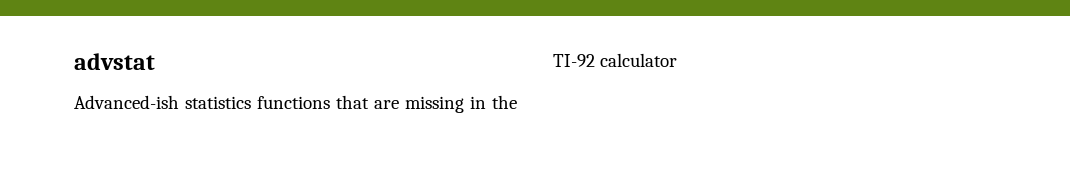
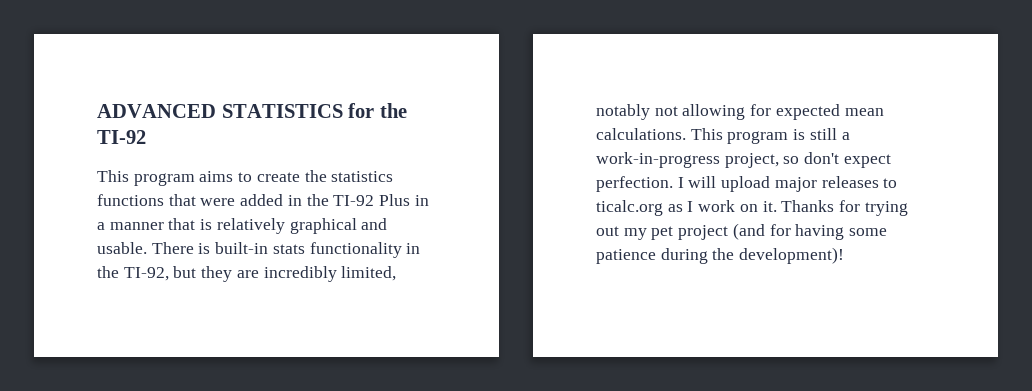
[74,53,155,70] [74,95,179,109] advstat // Advanced-ish -> [97,103,407,118] [97,130,146,144] [97,170,327,186] ADVANCED STATISTICS for the TI-92 // This program aims to create the
[374,96,464,113] are missing -> [200,194,284,206] were added
[600,53,678,67] calculator -> [379,194,429,206] [97,218,388,234] [97,242,421,258] [97,266,397,282] [596,104,884,120] [596,128,850,144] [596,152,891,168] [596,176,898,192] [596,200,908,216] [596,223,888,240] [596,247,845,264] Plus in a manner that is relatively graphical and usable. There is built-in stats functionality in the TI-92, but they are incredibly limited, notably not allowing for expected mean calculations. This program is still a work-in-progress project, so don't expect perfection. I will upload major releases to ticalc.org as I work on it. Thanks for trying out my pet project (and for having some patience during the development)!

